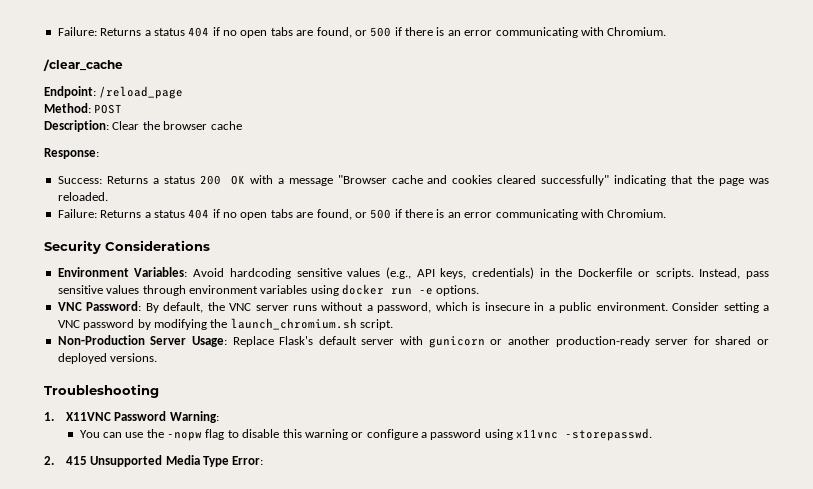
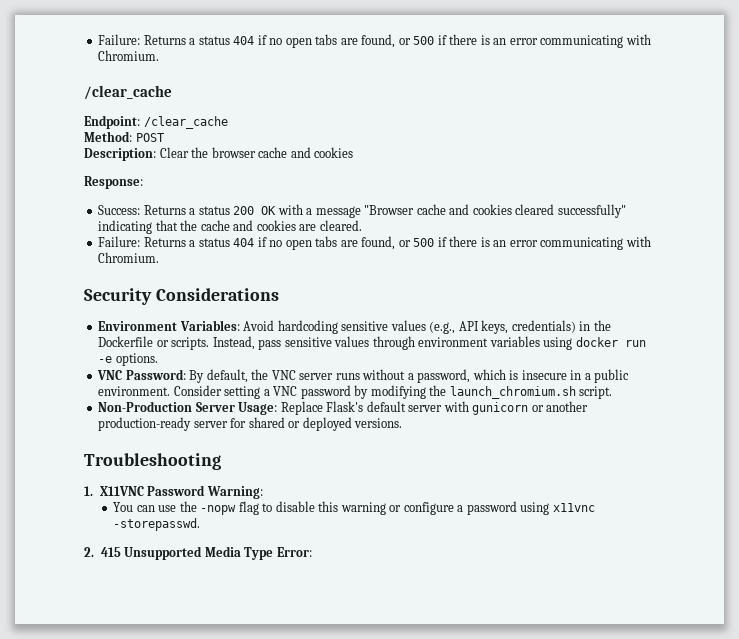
[99,86,184,99] /reload_page -> [143,116,228,129] /clear_cache
(242, 125) none -> [290,147,354,158] and cookies
[719,178,769,186] [57,192,108,201] page was reloaded. -> [200,220,362,231] cache and cookies are cleared.

